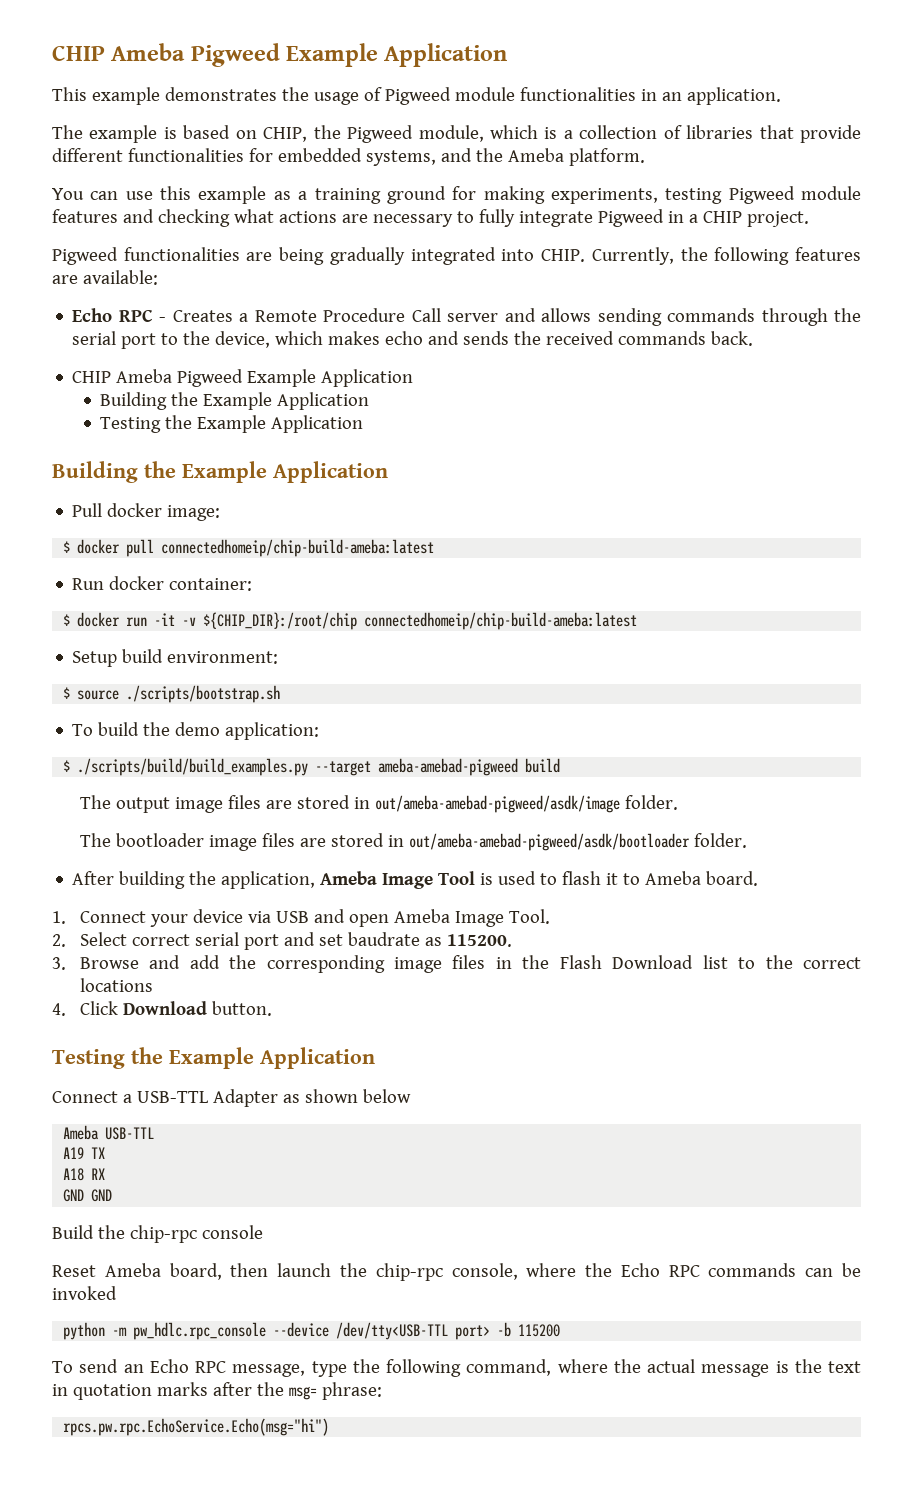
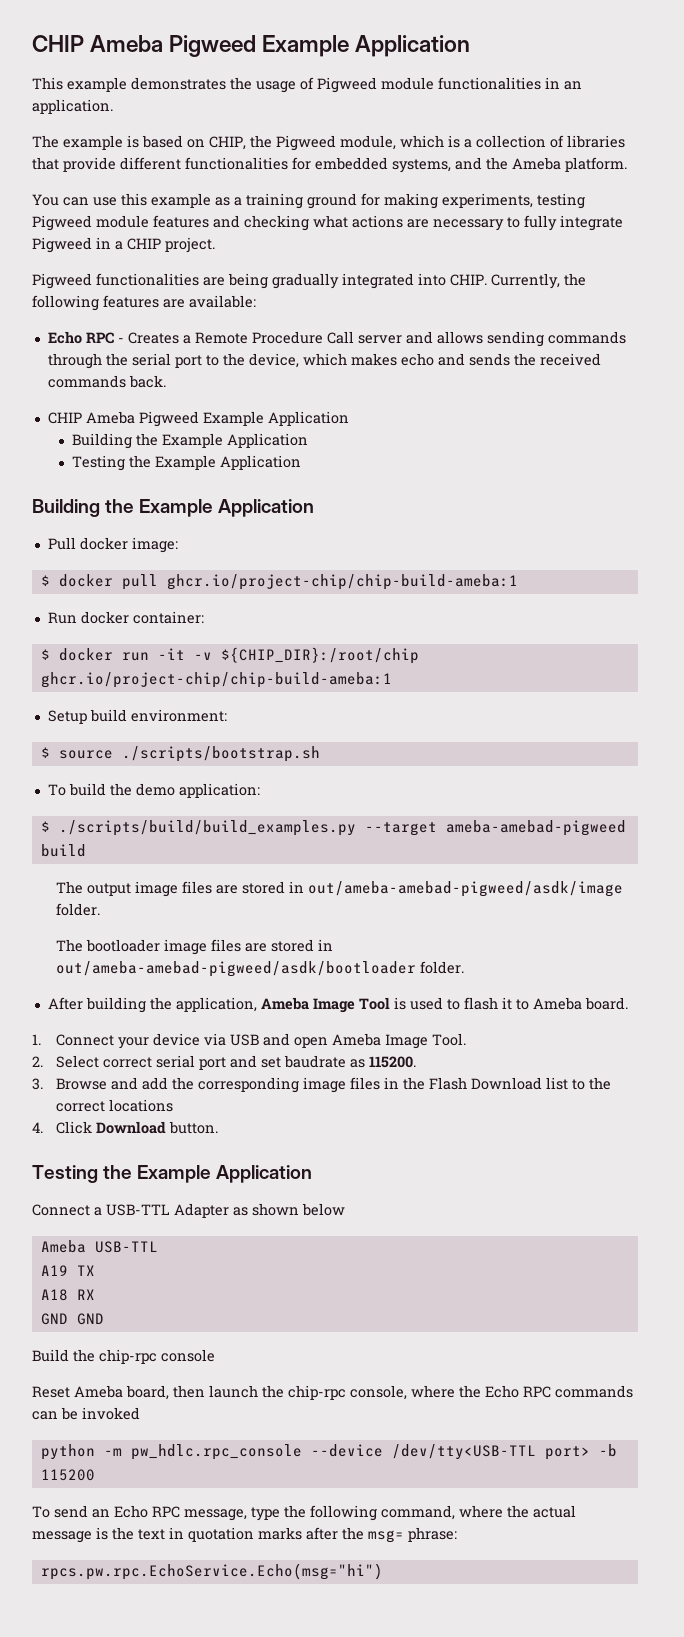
[161,539,435,557] connectedhomeip/chip-build-ameba:latest -> [166,574,518,590] ghcr.io/project-chip/chip-build-ameba:1
[364,612,638,630] connectedhomeip/chip-build-ameba:latest -> [40,672,392,688] ghcr.io/project-chip/chip-build-ameba:1

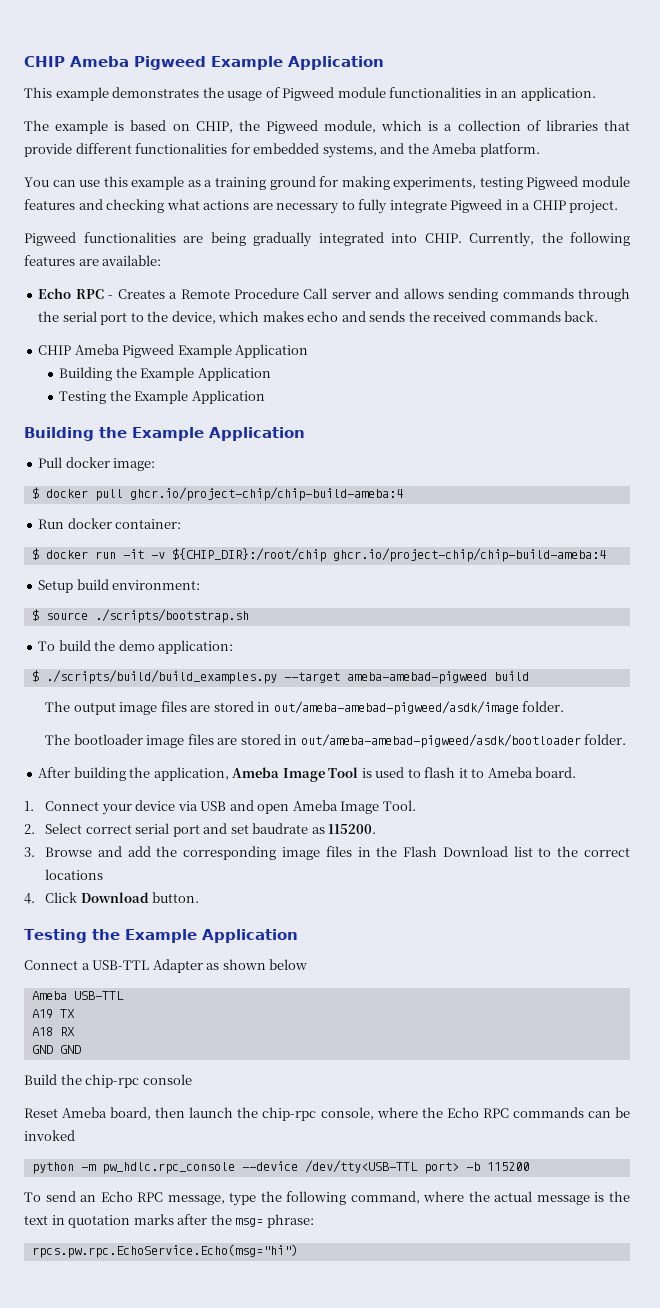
[166,574,518,590] ghcr.io/project-chip/chip-build-ameba:1 -> [129,487,403,501] ghcr.io/project-chip/chip-build-ameba:4
[40,672,392,688] ghcr.io/project-chip/chip-build-ameba:1 -> [332,548,606,562] ghcr.io/project-chip/chip-build-ameba:4

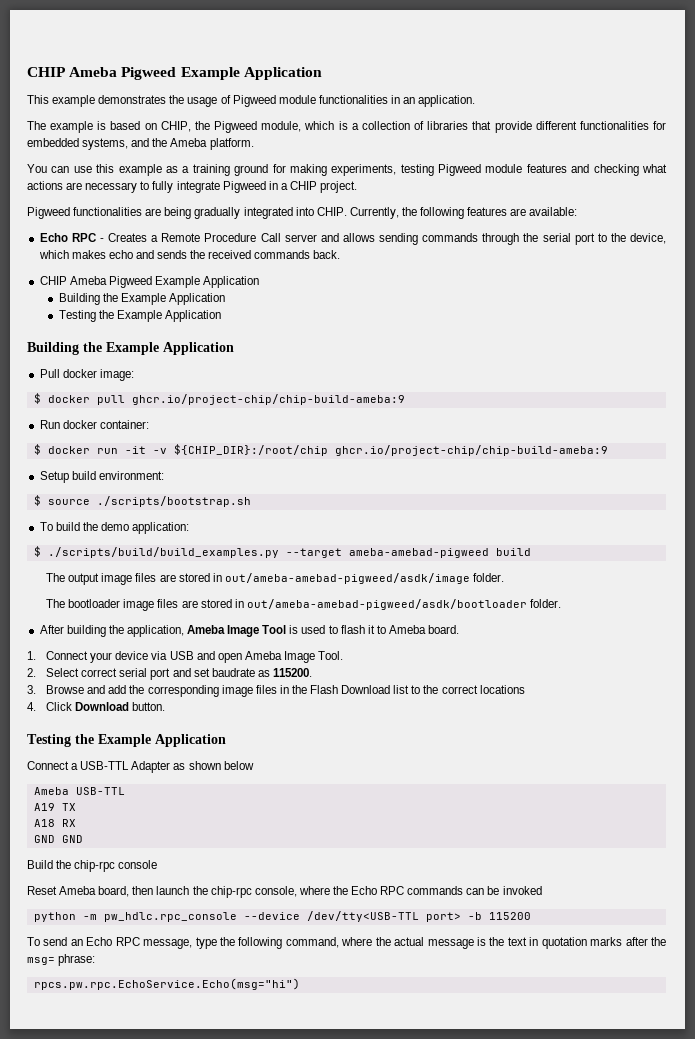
[129,487,403,501] ghcr.io/project-chip/chip-build-ameba:4 -> [131,394,405,405] ghcr.io/project-chip/chip-build-ameba:9
[332,548,606,562] ghcr.io/project-chip/chip-build-ameba:4 -> [334,445,608,456] ghcr.io/project-chip/chip-build-ameba:9

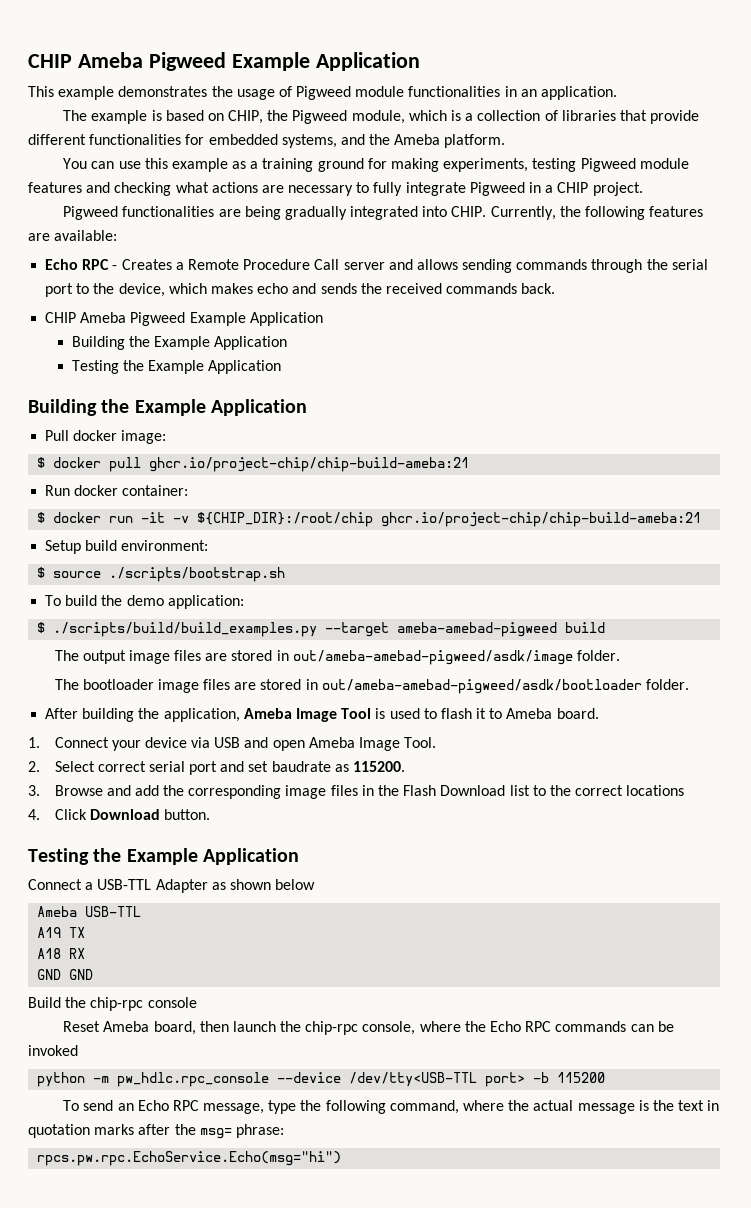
[131,394,405,405] ghcr.io/project-chip/chip-build-ameba:9 -> [149,457,470,472] ghcr.io/project-chip/chip-build-ameba:21
[334,445,608,456] ghcr.io/project-chip/chip-build-ameba:9 -> [381,512,702,527] ghcr.io/project-chip/chip-build-ameba:21

